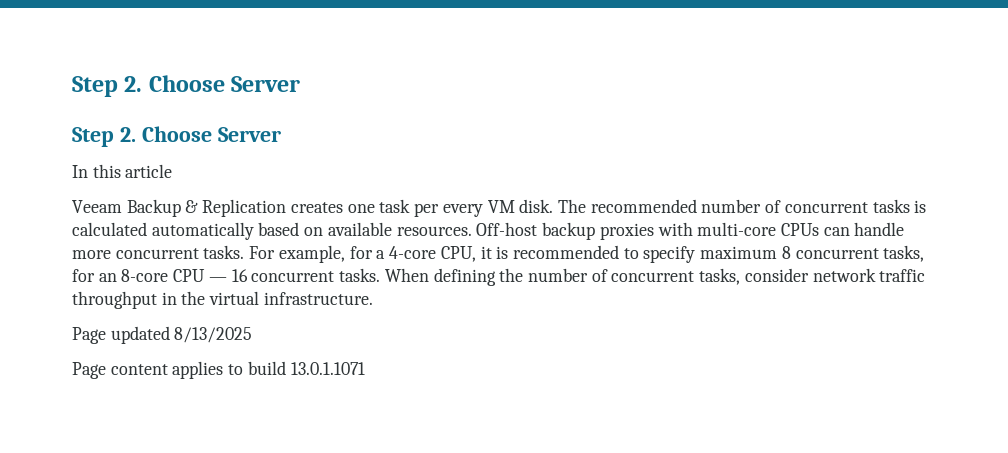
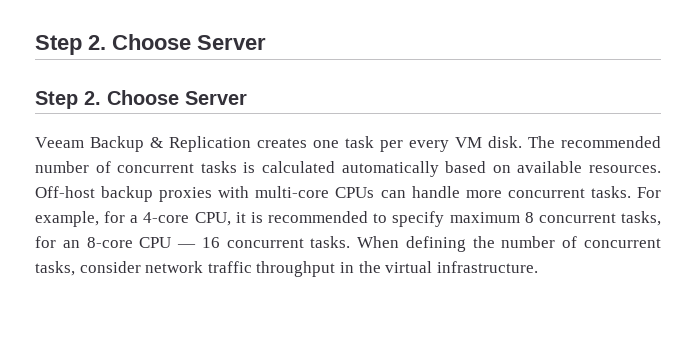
[72,164,173,178] // In this article -> (247, 98) none
[72,326,253,344] [72,361,365,379] // Page updated 8/13/2025 // Page content applies to build 13.0.1.1071 -> (538, 267) none

